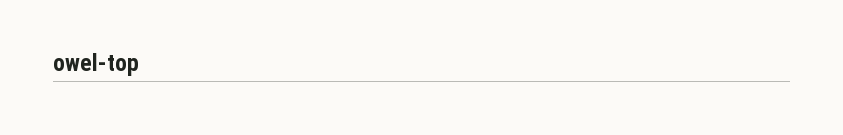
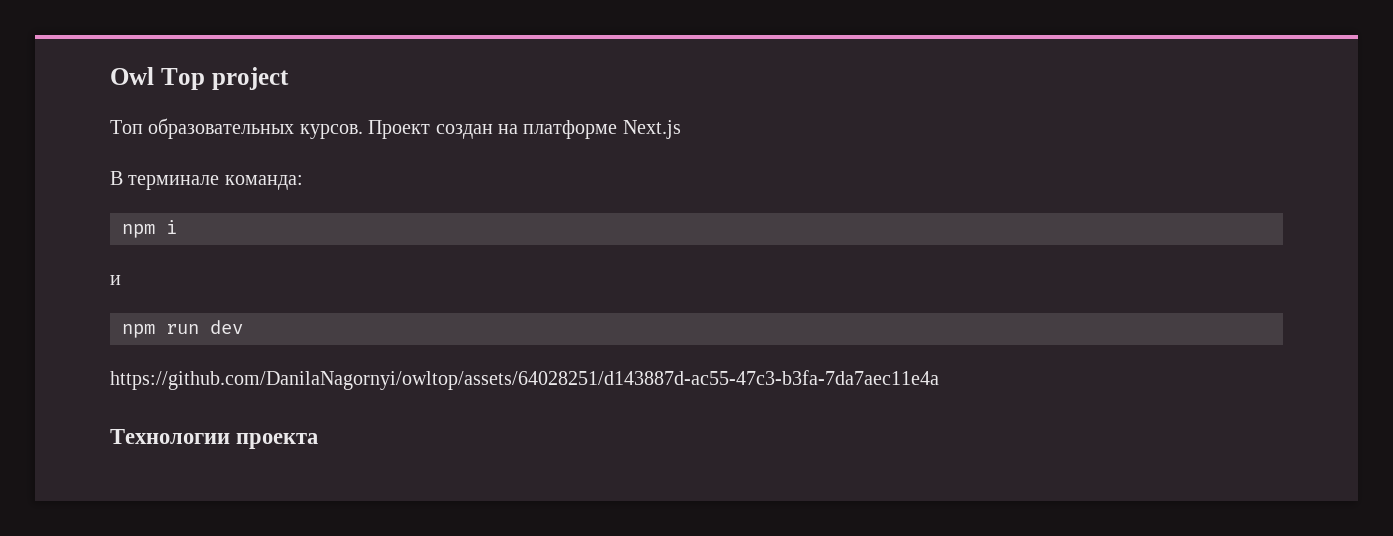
[53,53,139,76] owel-top -> [110,67,289,90] [110,118,681,139] [110,171,303,190] [122,220,177,238] [110,275,121,285] [122,320,243,338] [110,370,939,390] [110,429,319,449] Owl Top project // Топ образовательных курсов. Проект создан на платформе Next.js // В терминале командa: // npm i // и // npm run dev // https://github.com/DanilaNagornyi/owltop/assets/64028251/d143887d-ac55-47c3-b3fa-7da7aec11e4a // Технологии проекта

